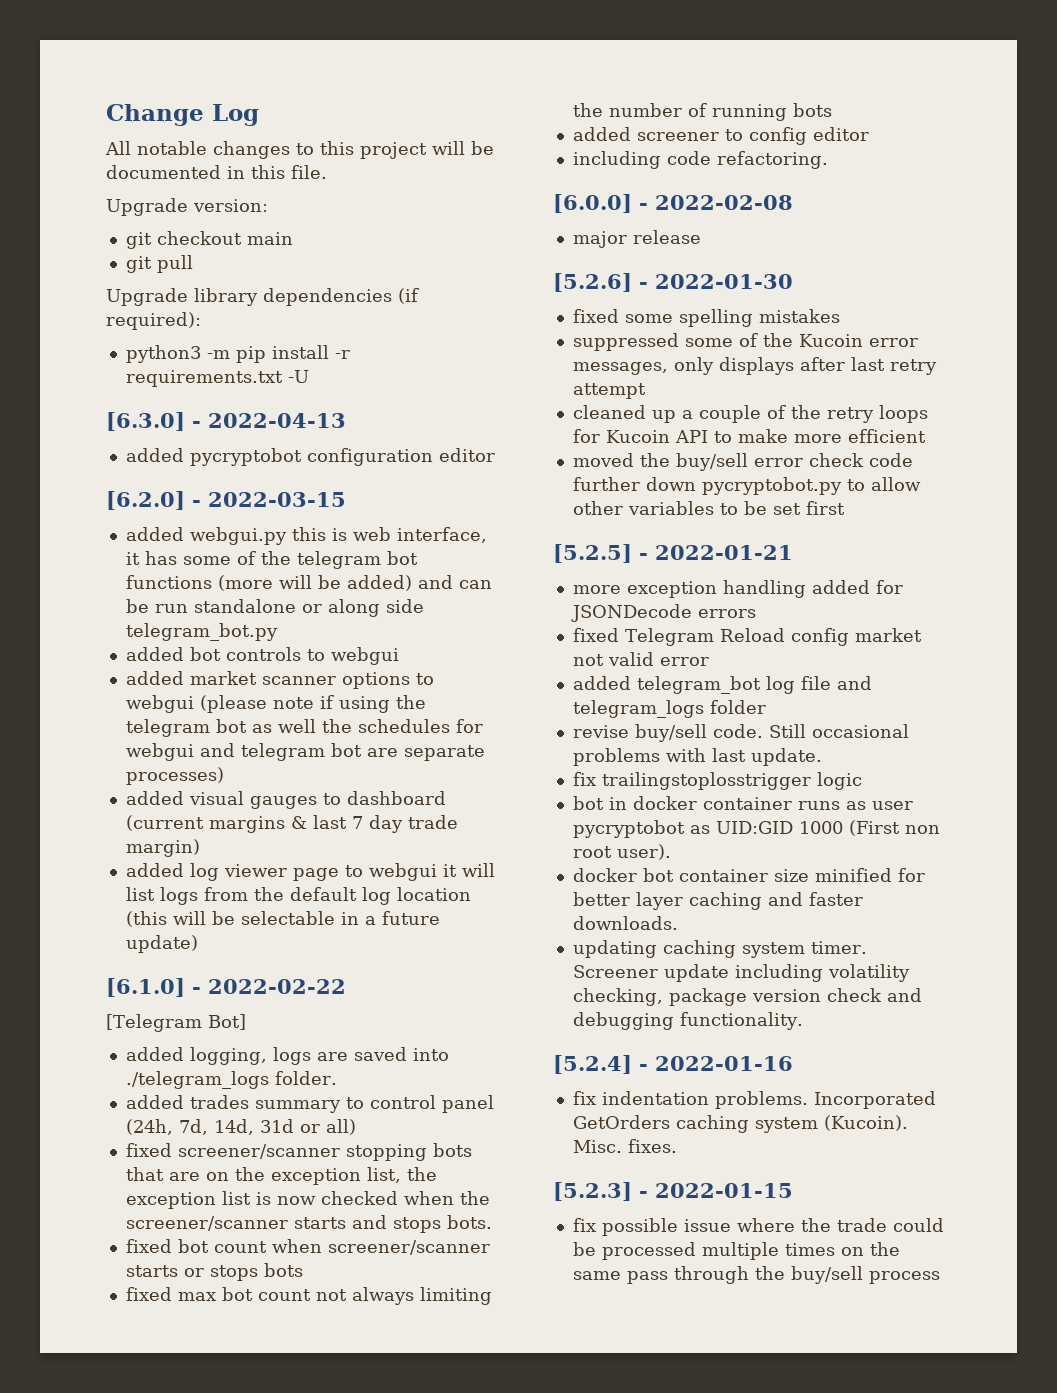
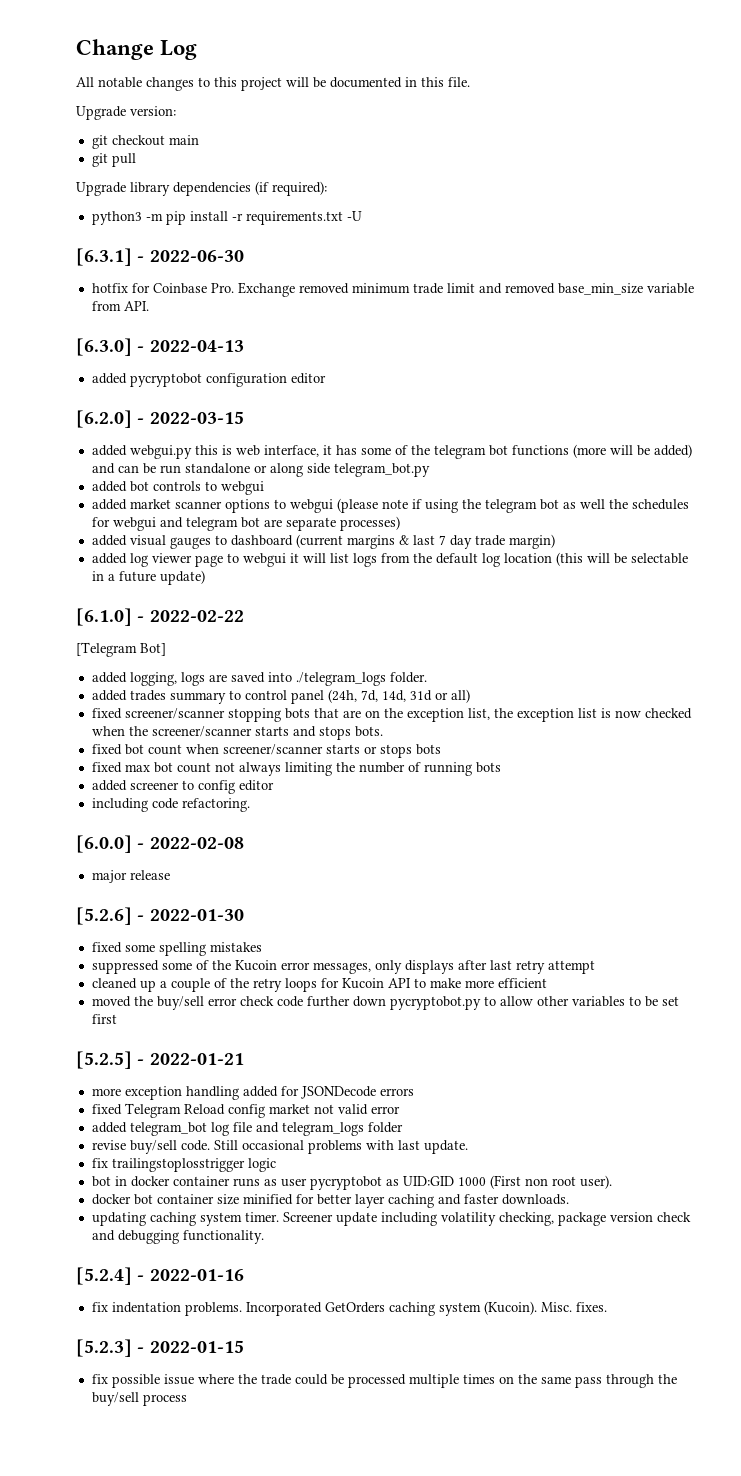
(309, 376) none -> [76,248,244,266] [91,282,694,297] [91,301,149,311] // [6.3.1] - 2022-06-30 // hotfix for Coinbase Pro. Exchange removed minimum trade limit and removed base_min_size variable from API.

